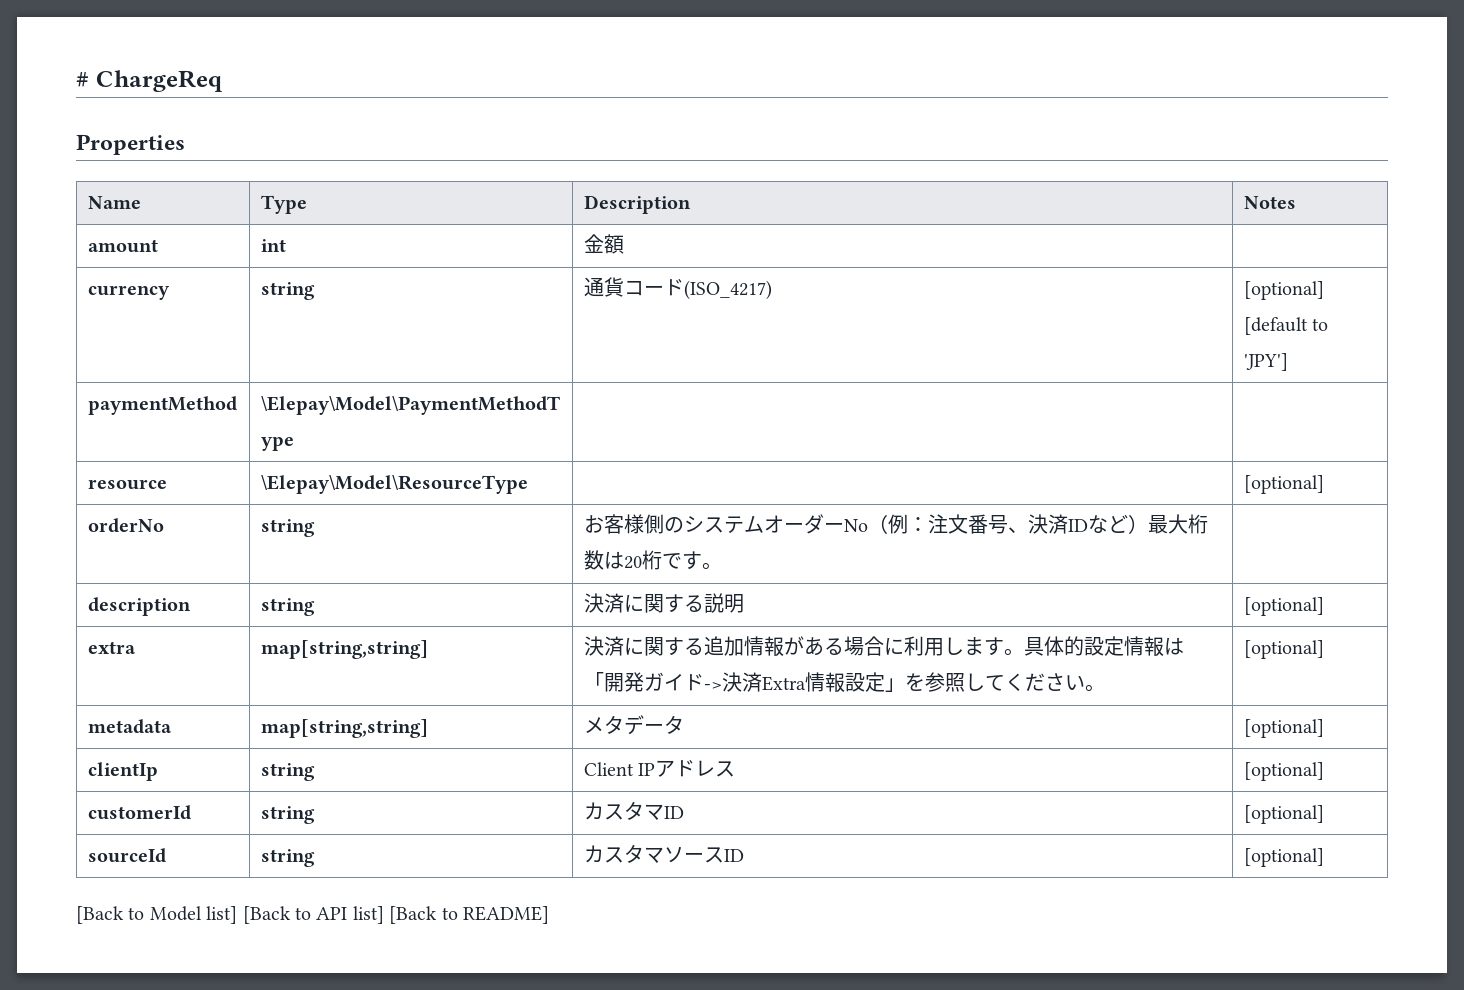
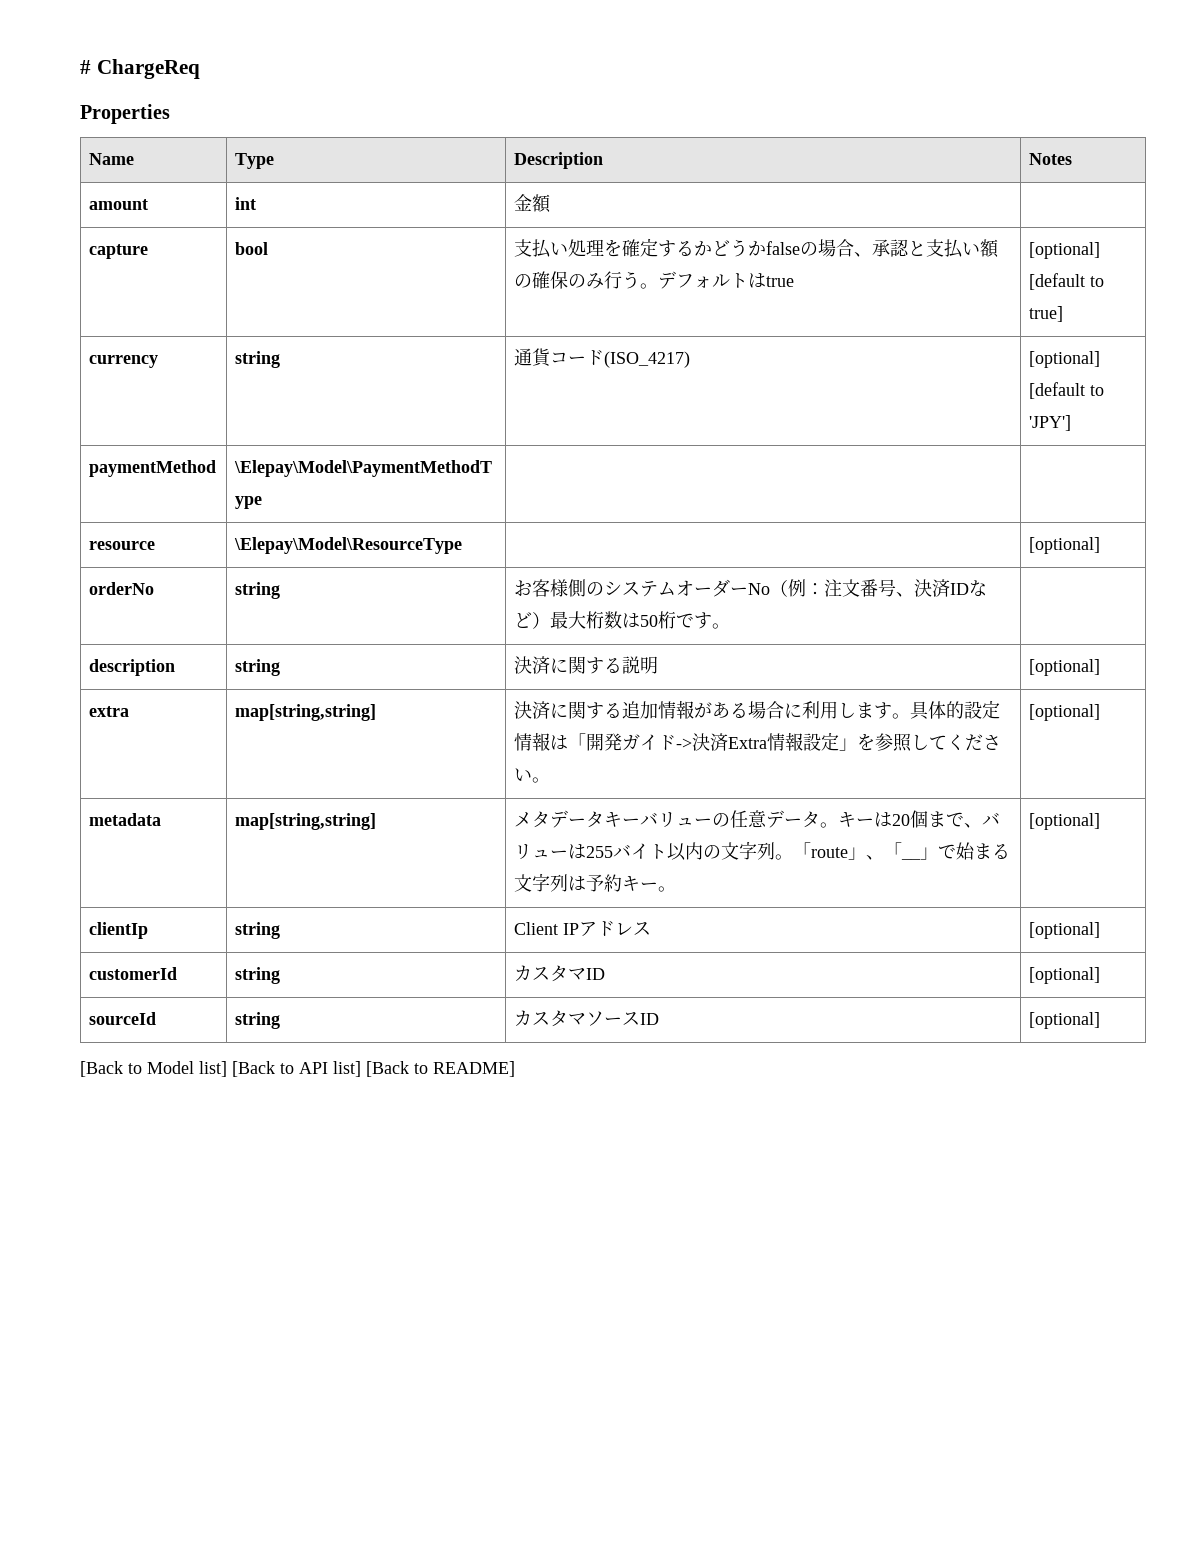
(624, 244) none -> [89,244,149,259] [235,242,269,255] [514,238,1000,258] [514,271,795,289] [1029,242,1101,259] [1029,273,1105,290] [1029,306,1064,322] // capture | bool | 支払い処理を確定するかどうかfalseの場合、承認と支払い額の確保のみ行う。デフォルトはtrue | [optional] [default to true]
[623,556,642,569] 20 -> [640,615,659,627] 50
(684, 724) none -> [604,810,1001,828] [514,841,903,861] [901,842,1011,860] [514,873,677,892] キーバリューの任意データ。キーは20個まで、バリューは255バイト以内の文字列。「route」、「__」で始まる文字列は予約キー。

